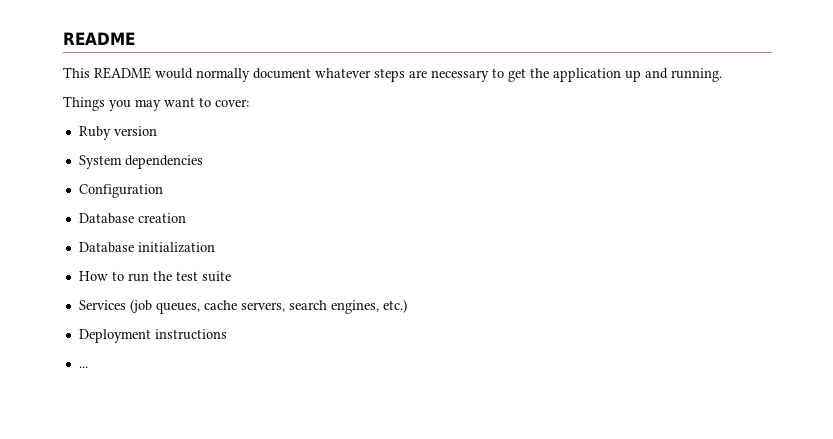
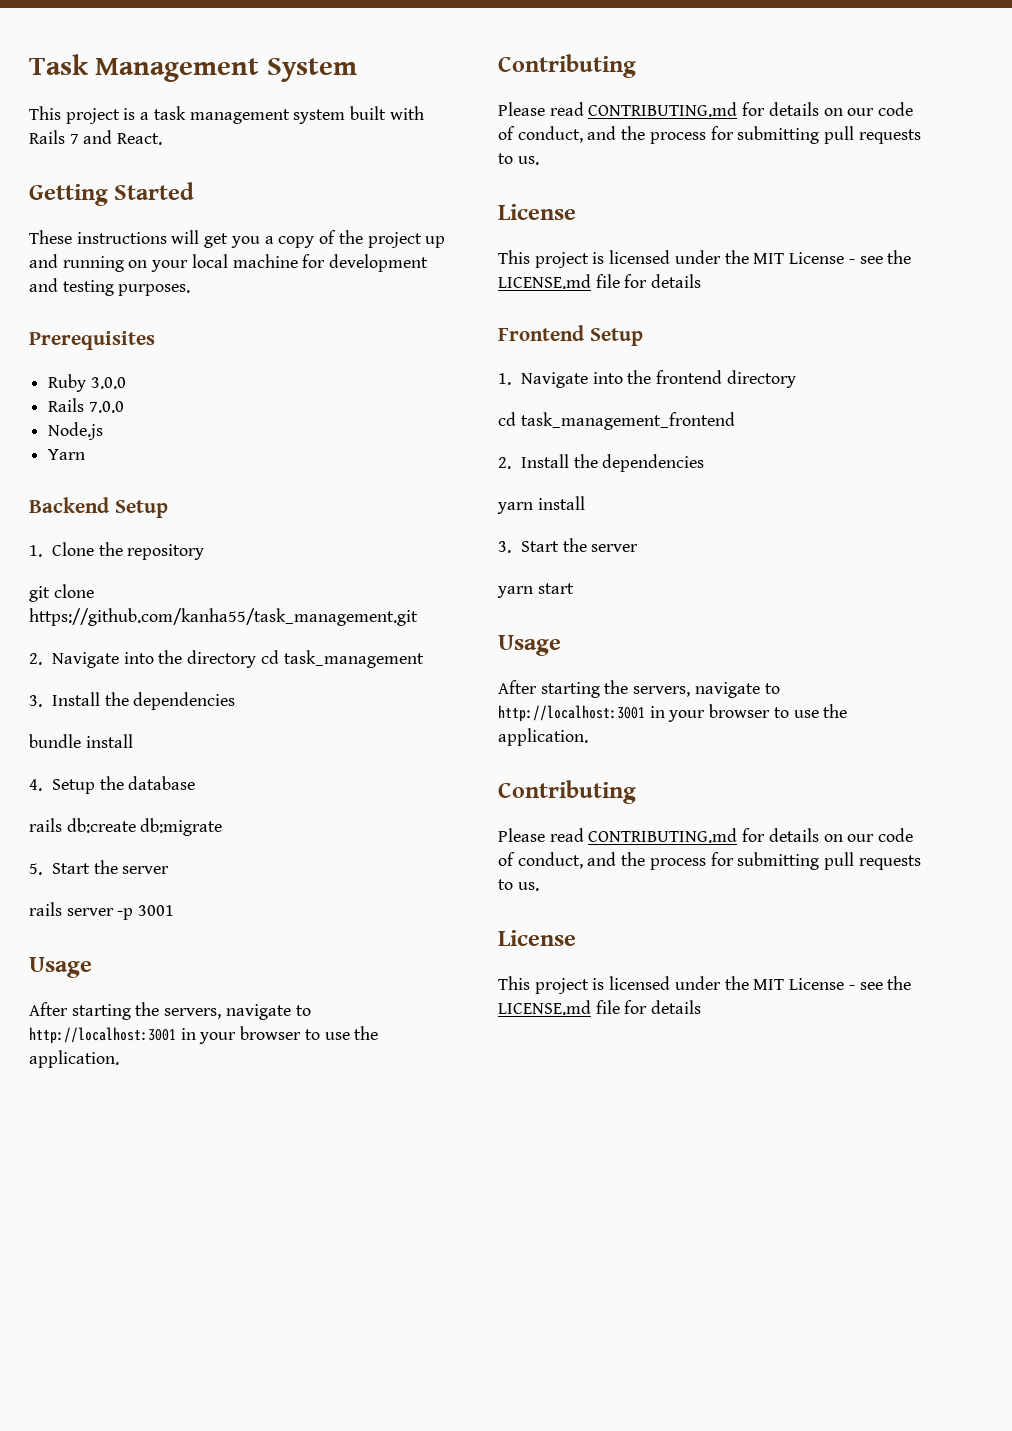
[63,32,135,45] [63,67,722,82] [63,96,249,111] [78,126,157,140] [78,155,203,169] [78,184,163,198] [78,213,186,224] [78,242,215,253] [78,271,231,282] [78,299,407,314] [78,329,227,343] [78,366,88,368] README // This README would normally document whatever steps are necessary to get the application up and running. // Things you may want to cover: // Ruby version // System dependencies // Configuration // Database creation // Database initialization // How to run the test suite // Services (job queues, cache servers, search engines, etc.) // Deployment instructions // ... -> [29,54,357,82] [29,106,424,124] [29,130,163,145] [29,182,195,206] [29,230,446,248] [29,254,429,272] [29,278,191,296] [29,331,155,350] [48,374,126,392] [48,398,124,413] [48,422,104,440] [48,449,86,460] [29,497,168,518] [29,542,205,560] [29,584,94,602] [29,608,418,626] [29,650,424,668] [29,692,236,710] [29,734,133,748] [29,776,196,794] [29,818,223,836] [29,860,170,875] [29,902,175,920] [29,957,92,978] [29,1002,311,1020] [29,1026,379,1044] [29,1050,119,1068] [498,54,636,78] [498,102,914,117] [498,126,921,144] [498,153,539,165] [498,204,576,220] [498,250,912,268] [498,274,702,289] [498,325,643,346] [498,370,796,388] [498,412,735,430] [498,454,705,472] [497,496,585,514] [498,538,639,553] [497,583,574,598] [498,635,561,656] [498,680,780,698] [498,704,848,722] [498,728,588,746] [498,780,636,804] [498,828,914,843] [498,852,921,870] [498,879,539,891] [498,930,576,946] [498,976,912,994] [498,1000,702,1015] Task Management System // This project is a task management system built with Rails 7 and React. // Getting Started // These instructions will get you a copy of the project up and running on your local machine for development and testing purposes. // Prerequisites // Ruby 3.0.0 // Rails 7.0.0 // Node.js // Yarn // Backend Setup // 1. Clone the repository // git clone https://github.com/kanha55/task_management.git // 2. Navigate into the directory cd task_management // 3. Install the dependencies // bundle install // 4. Setup the database // rails db:create db:migrate // 5. Start the server // rails server -p 3001 // Usage // After starting the servers, navigate to http://localhost:3001 in your browser to use the application. // Contributing // Please read CONTRIBUTING.md for details on our code of conduct, and the process for submitting pull requests to us. // License // This project is licensed under the MIT License - see the LICENSE.md file for details // Frontend Setup // 1. Navigate into the frontend directory // cd task_management_frontend // 2. Install the dependencies // yarn install // 3. Start the server // yarn start // Usage // After starting the servers, navigate to http://localhost:3001 in your browser to use the application. // Contributing // Please read CONTRIBUTING.md for details on our code of conduct, and the process for submitting pull requests to us. // License // This project is licensed under the MIT License - see the LICENSE.md file for details

